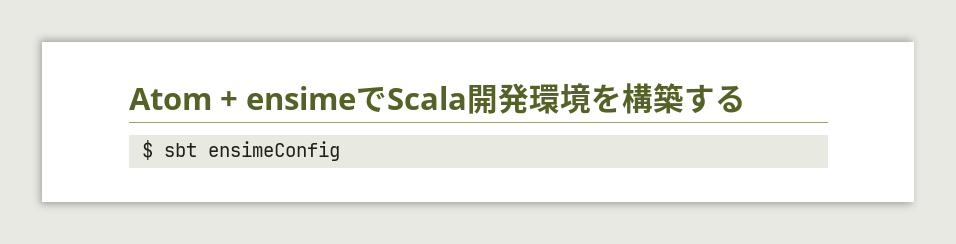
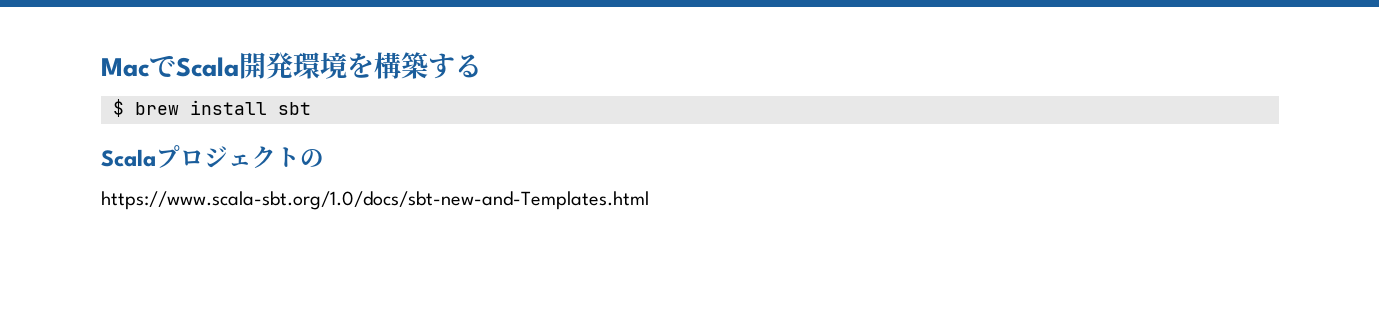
[129,86,357,110] Atom + ensime -> [101,58,149,77] Mac
(153, 150) none -> [135,100,267,115] brew install
[207,141,340,161] ensimeConfig -> [101,145,324,169] [101,191,649,210] // Scalaプロジェクトの // https://www.scala-sbt.org/1.0/docs/sbt-new-and-Templates.html

